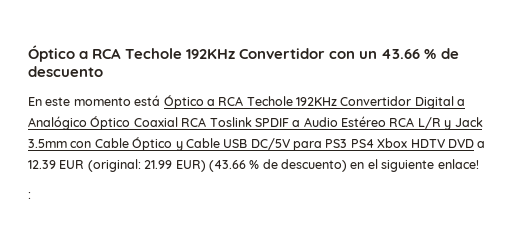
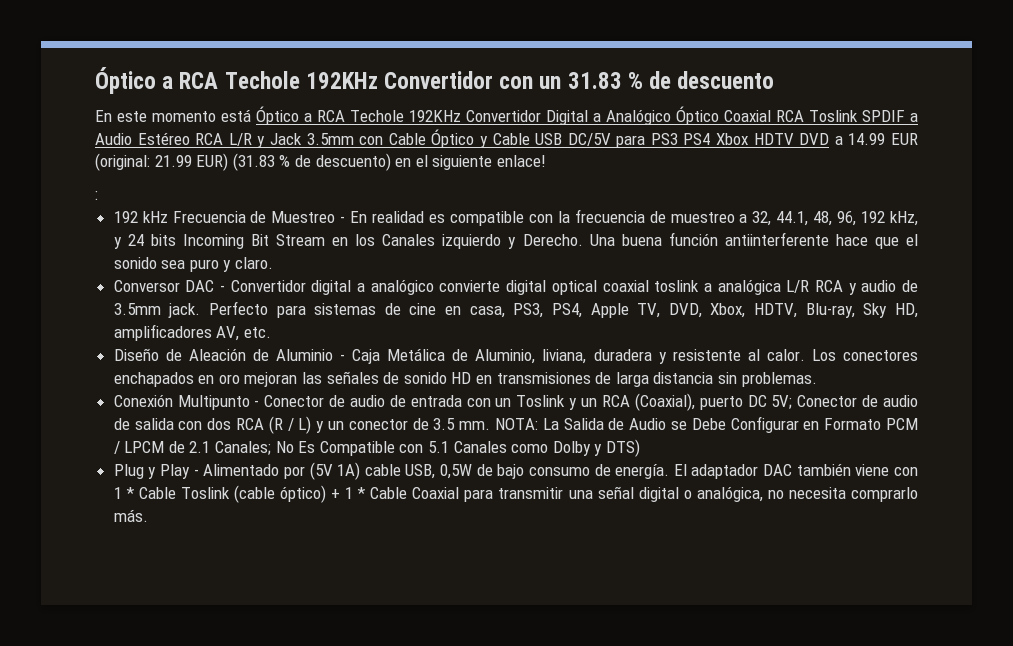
[381,49,421,59] 43.66 -> [567,72,622,89] 31.83
[28,160,56,169] 12.39 -> [848,133,886,145] 14.99
[208,160,246,172] (43.66 -> [232,153,275,171] (31.83
(31, 195) none -> [113,209,919,226] [113,232,918,249] [113,257,274,272] [113,279,918,295] [113,301,918,318] [113,324,271,341] [113,348,919,364] [113,371,817,387] [113,393,918,411] [113,416,919,434] [113,439,640,457] [113,462,918,480] [113,485,918,503] [113,509,148,522] // 192 kHz Frecuencia de Muestreo - En realidad es compatible con la frecuencia de muestreo a 32, 44.1, 48, 96, 192 kHz, y 24 bits Incoming Bit Stream en los Canales izquierdo y Derecho. Una buena función antiinterferente hace que el sonido sea puro y claro. // Conversor DAC - Convertidor digital a analógico convierte digital optical coaxial toslink a analógica L/R RCA y audio de 3.5mm jack. Perfecto para sistemas de cine en casa, PS3, PS4, Apple TV, DVD, Xbox, HDTV, Blu-ray, Sky HD, amplificadores AV, etc. // Diseño de Aleación de Aluminio - Caja Metálica de Aluminio, liviana, duradera y resistente al calor. Los conectores enchapados en oro mejoran las señales de sonido HD en transmisiones de larga distancia sin problemas. // Conexión Multipunto - Conector de audio de entrada con un Toslink y un RCA (Coaxial), puerto DC 5V; Conector de audio de salida con dos RCA (R / L) y un conector de 3.5 mm. NOTA: La Salida de Audio se Debe Configurar en Formato PCM / LPCM de 2.1 Canales; No Es Compatible con 5.1 Canales como Dolby y DTS) // Plug y Play - Alimentado por (5V 1A) cable USB, 0,5W de bajo consumo de energía. El adaptador DAC también viene con 1 * Cable Toslink (cable óptico) + 1 * Cable Coaxial para transmitir una señal digital o analógica, no necesita comprarlo más.

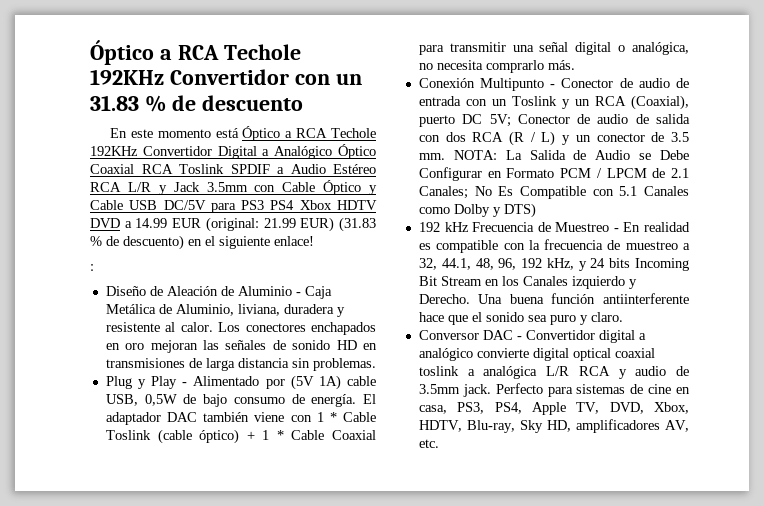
(98, 195) none -> [105,286,332,299] [105,304,345,317] [105,322,376,335] [105,340,377,353] [105,358,376,371] [105,375,376,390] [105,394,376,407] [105,412,376,425] [105,429,376,444] [418,42,689,55] [418,60,575,73] [418,78,689,91] [418,95,689,110] [418,114,690,127] [418,131,689,146] [418,150,689,160] [418,167,689,181] [418,186,689,199] [418,203,536,218] // Diseño de Aleación de Aluminio - Caja Metálica de Aluminio, liviana, duradera y resistente al calor. Los conectores enchapados en oro mejoran las señales de sonido HD en transmisiones de larga distancia sin problemas. // Plug y Play - Alimentado por (5V 1A) cable USB, 0,5W de bajo consumo de energía. El adaptador DAC también viene con 1 * Cable Toslink (cable óptico) + 1 * Cable Coaxial para transmitir una señal digital o analógica, no necesita comprarlo más. // Conexión Multipunto - Conector de audio de entrada con un Toslink y un RCA (Coaxial), puerto DC 5V; Conector de audio de salida con dos RCA (R / L) y un conector de 3.5 mm. NOTA: La Salida de Audio se Debe Configurar en Formato PCM / LPCM de 2.1 Canales; No Es Compatible con 5.1 Canales como Dolby y DTS)
[113,348,919,364] [113,371,817,387] [113,393,918,411] [113,416,919,434] [113,439,640,457] [113,462,918,480] [113,485,918,503] [113,509,148,522] // Diseño de Aleación de Aluminio - Caja Metálica de Aluminio, liviana, duradera y resistente al calor. Los conectores enchapados en oro mejoran las señales de sonido HD en transmisiones de larga distancia sin problemas. // Conexión Multipunto - Conector de audio de entrada con un Toslink y un RCA (Coaxial), puerto DC 5V; Conector de audio de salida con dos RCA (R / L) y un conector de 3.5 mm. NOTA: La Salida de Audio se Debe Configurar en Formato PCM / LPCM de 2.1 Canales; No Es Compatible con 5.1 Canales como Dolby y DTS) // Plug y Play - Alimentado por (5V 1A) cable USB, 0,5W de bajo consumo de energía. El adaptador DAC también viene con 1 * Cable Toslink (cable óptico) + 1 * Cable Coaxial para transmitir una señal digital o analógica, no necesita comprarlo más. -> (439, 443) none

